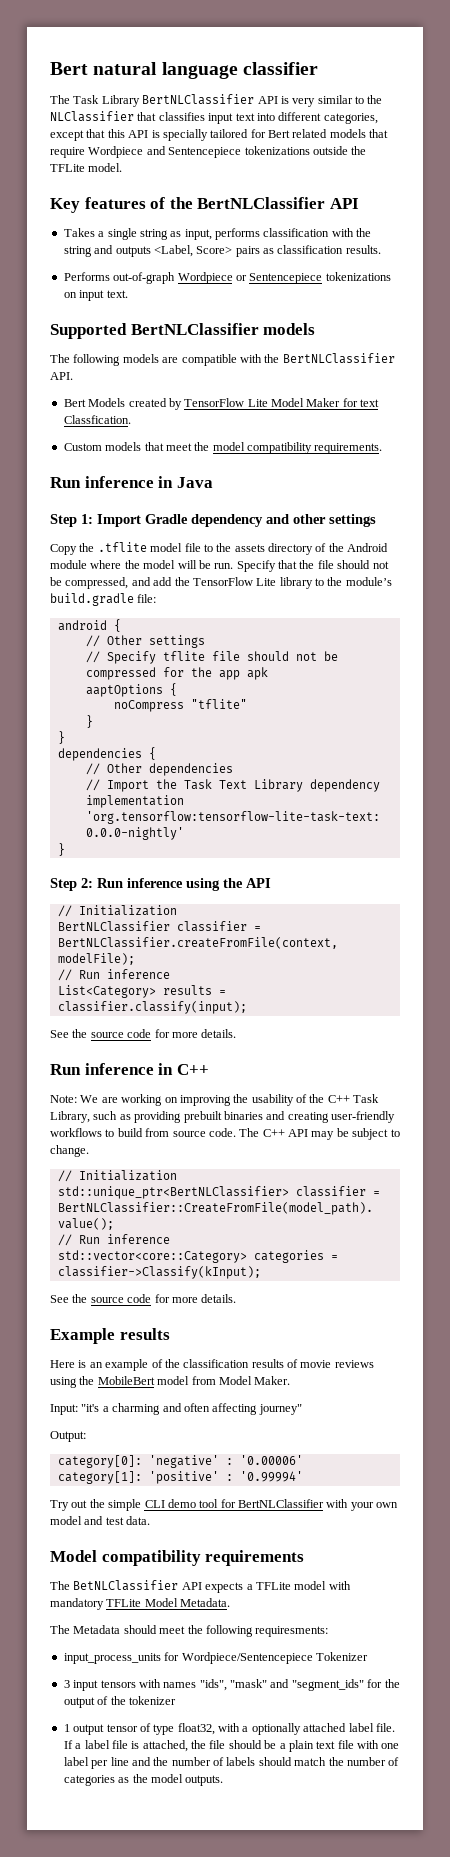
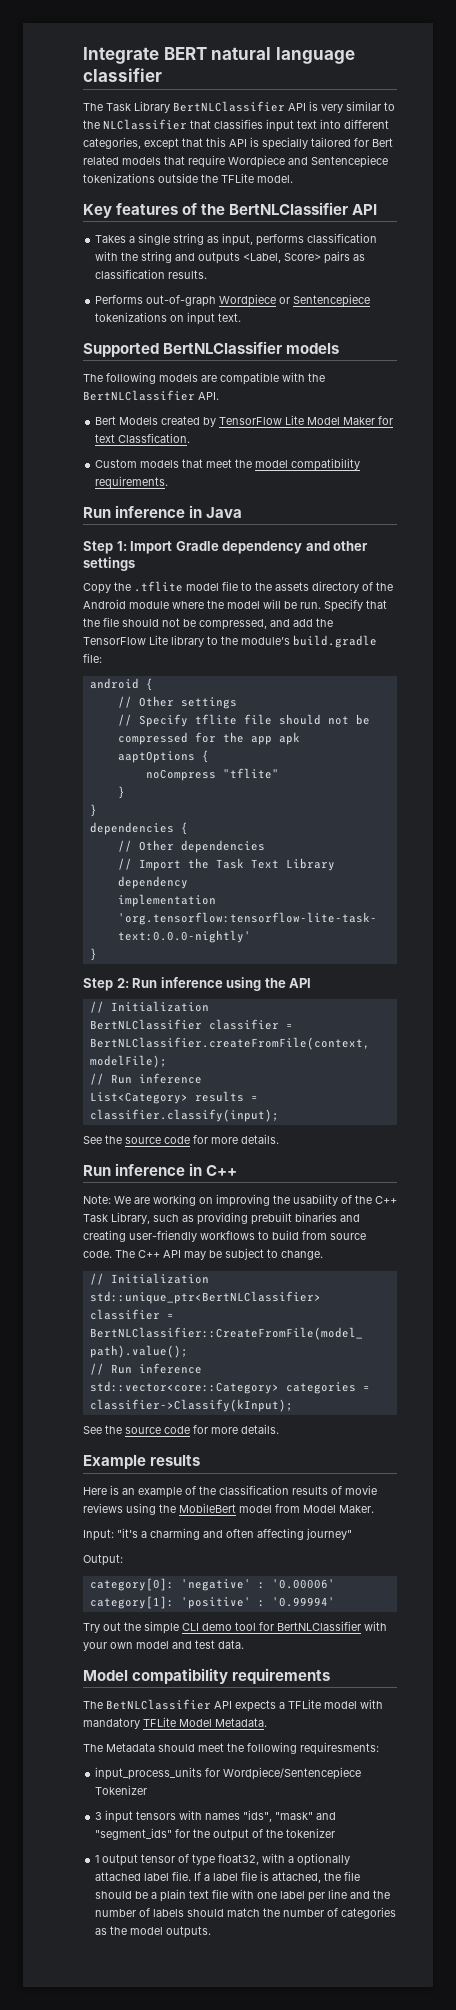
[50,62,88,75] Bert -> [83,47,207,64] Integrate BERT

